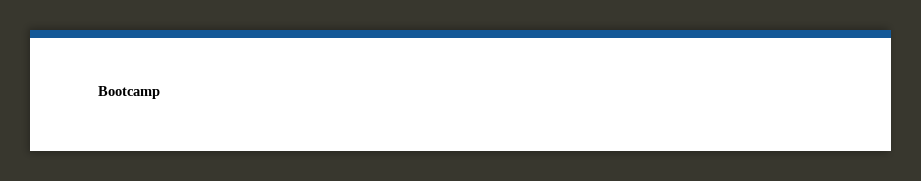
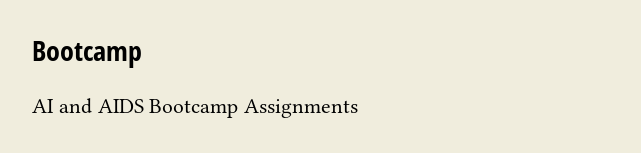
[98,86,160,99] Bootcamp -> [32,41,142,68] [32,98,359,118] Bootcamp // AI and AIDS Bootcamp Assignments

